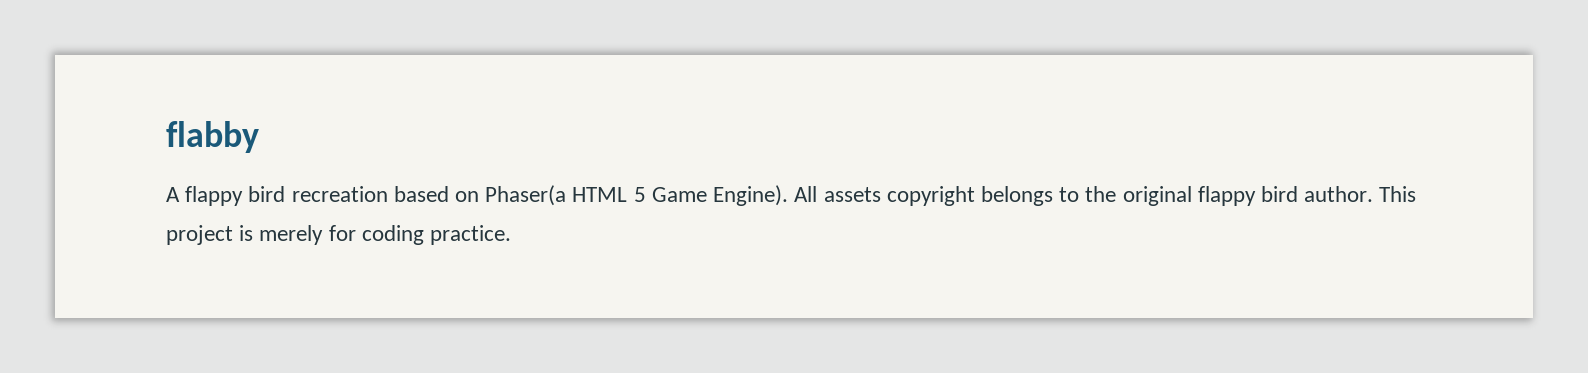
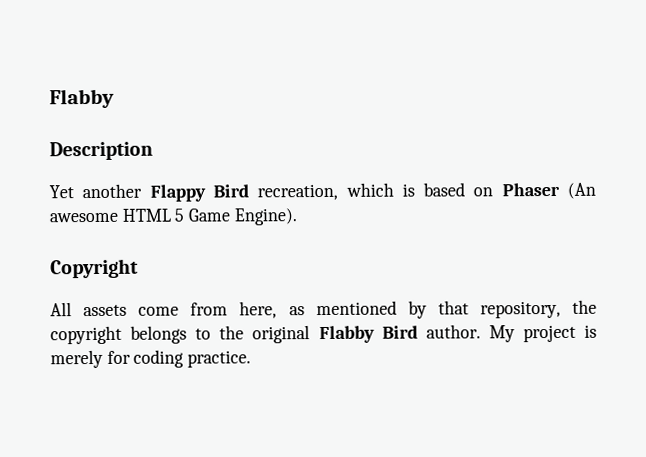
[166,121,259,153] [166,185,567,206] flabby // A flappy bird recreation based on Phaser(a -> [49,88,114,109] [49,141,153,161] [49,182,597,202] [49,212,118,223] Flabby // Description // Yet another Flappy Bird recreation, which is based on Phaser (An awesome
(789, 195) none -> [50,258,139,279] // Copyright //
(881, 194) none -> [138,299,597,319] come from here, as mentioned by that repository, the
[1197,186,1417,206] flappy bird author. This -> [318,324,515,344] Flabby Bird author. My

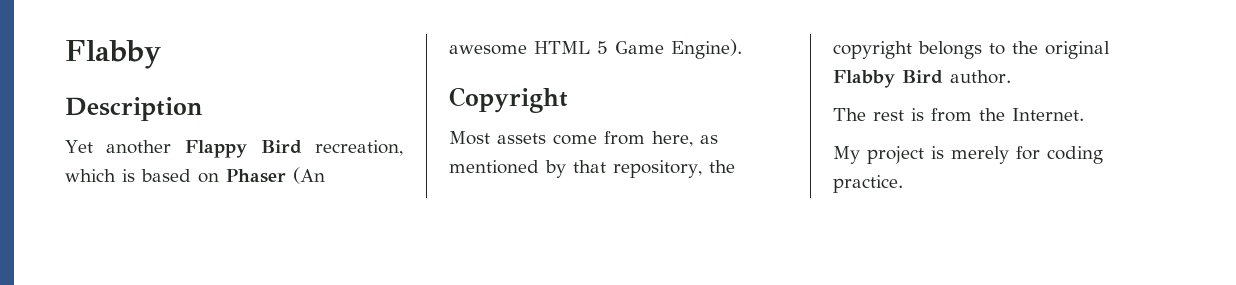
[50,302,72,317] All -> [449,131,490,145] Most
(481, 331) none -> [833,108,1084,122] // The rest is from the Internet. //

